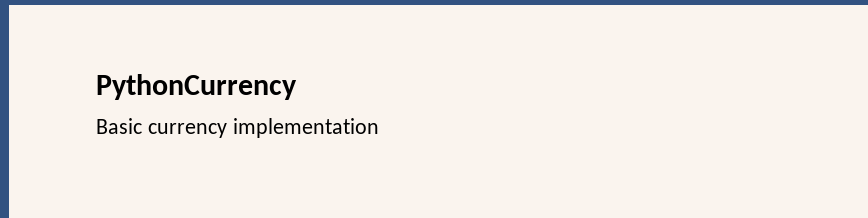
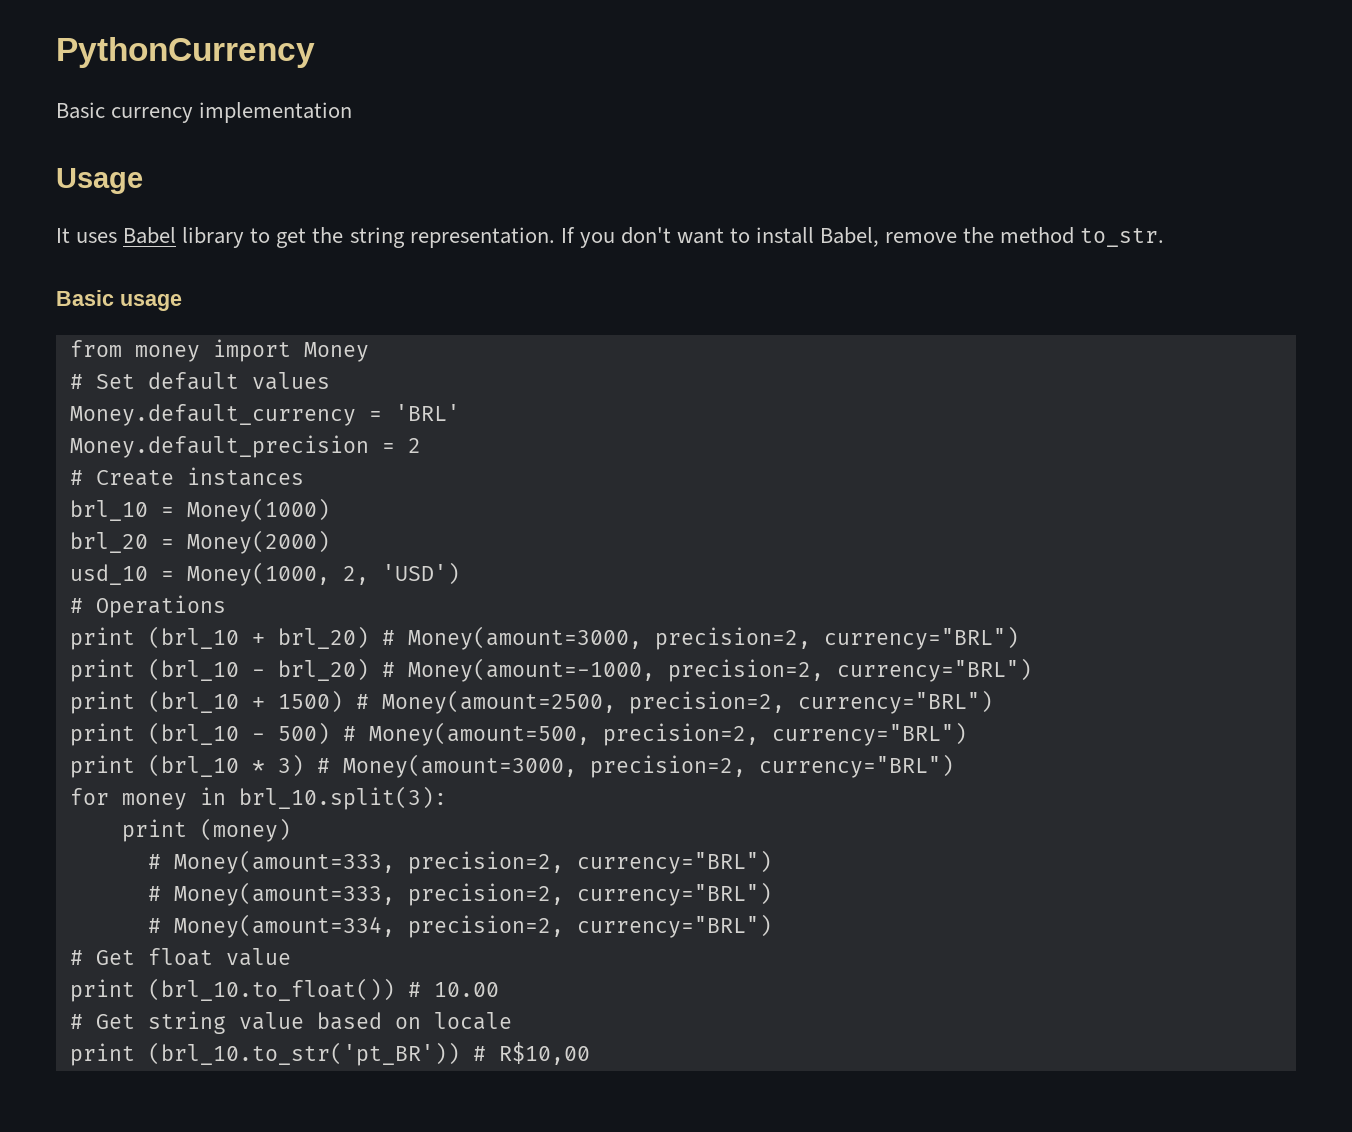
(379, 128) none -> [56,168,143,194] [56,227,1165,248] [56,290,182,311] [69,339,369,362] [69,372,330,390] [69,404,460,426] [69,435,421,458] [69,467,304,486] [69,498,330,522] [69,530,330,554] [69,562,460,586] [69,595,226,618] [69,626,1019,650] [69,658,1032,682] [69,690,993,714] [69,722,967,746] [69,754,954,778] [69,786,447,810] [121,818,291,842] [147,850,772,874] [147,882,772,906] [147,914,772,938] [69,948,291,966] [69,978,499,1002] [69,1011,512,1034] [69,1042,590,1066] // Usage // It uses Babel library to get the string representation. If you don't want to install Babel, remove the method to_str. // Basic usage // from money import Money // # Set default values // Money.default_currency = 'BRL' // Money.default_precision = 2 // # Create instances // brl_10 = Money(1000) // brl_20 = Money(2000) // usd_10 = Money(1000, 2, 'USD') // # Operations // print (brl_10 + brl_20) # Money(amount=3000, precision=2, currency="BRL") // print (brl_10 - brl_20) # Money(amount=-1000, precision=2, currency="BRL") // print (brl_10 + 1500) # Money(amount=2500, precision=2, currency="BRL") // print (brl_10 - 500) # Money(amount=500, precision=2, currency="BRL") // print (brl_10 * 3) # Money(amount=3000, precision=2, currency="BRL") // for money in brl_10.split(3): // print (money) // # Money(amount=333, precision=2, currency="BRL") // # Money(amount=333, precision=2, currency="BRL") // # Money(amount=334, precision=2, currency="BRL") // # Get float value // print (brl_10.to_float()) # 10.00 // # Get string value based on locale // print (brl_10.to_str('pt_BR')) # R$10,00

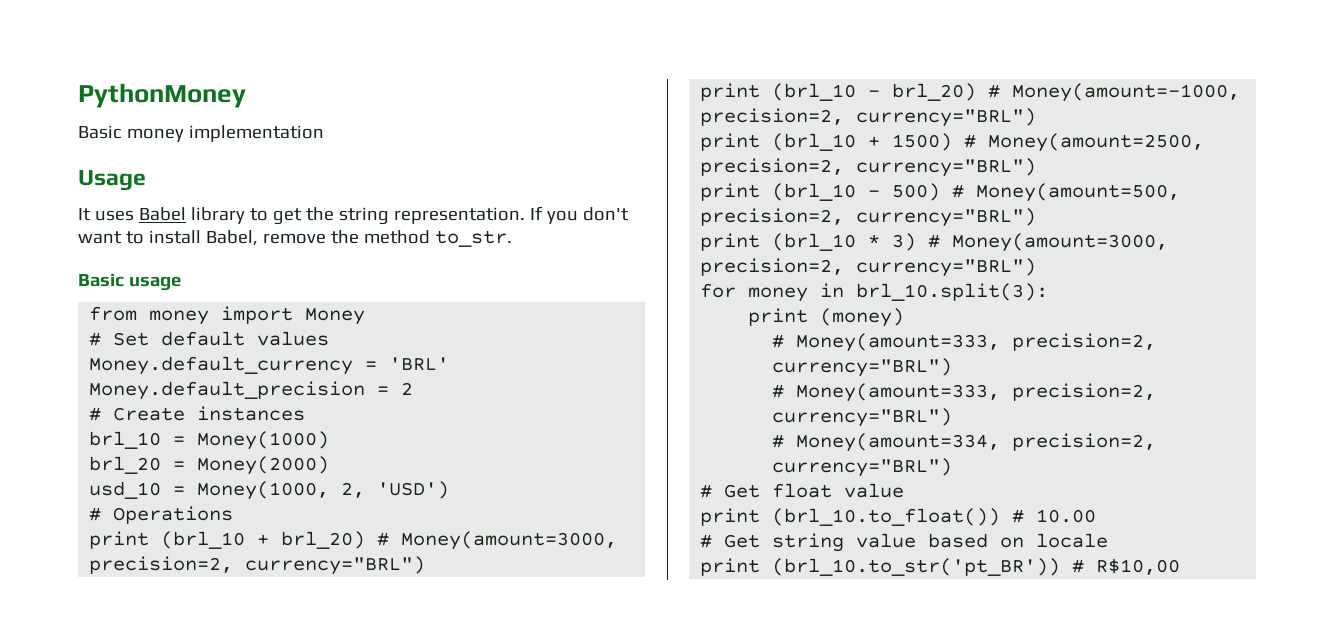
[56,37,315,68] [56,102,194,123] PythonCurrency // Basic currency -> [78,83,246,108] [78,125,184,142] PythonMoney // Basic money

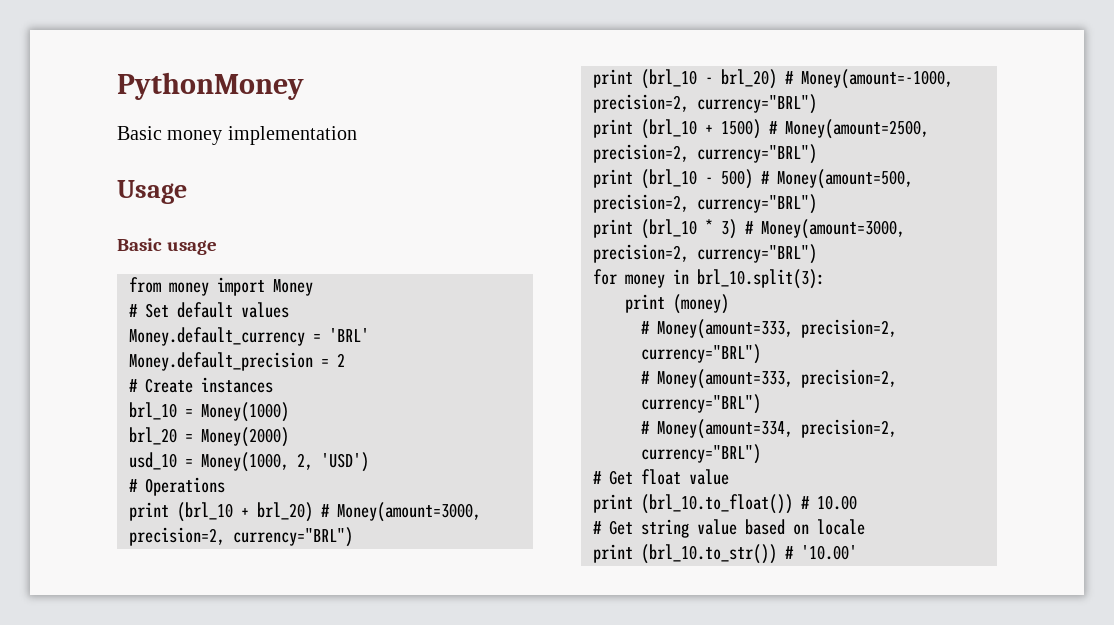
[78,206,629,225] [78,230,512,247] // It uses Babel library to get the string representation. If you don't want to install Babel, remove the method to_str. -> (187, 192) none
[772,558,1181,576] (brl_10.to_str('pt_BR')) # R$10,00 -> [641,544,857,564] (brl_10.to_str()) # '10.00'

